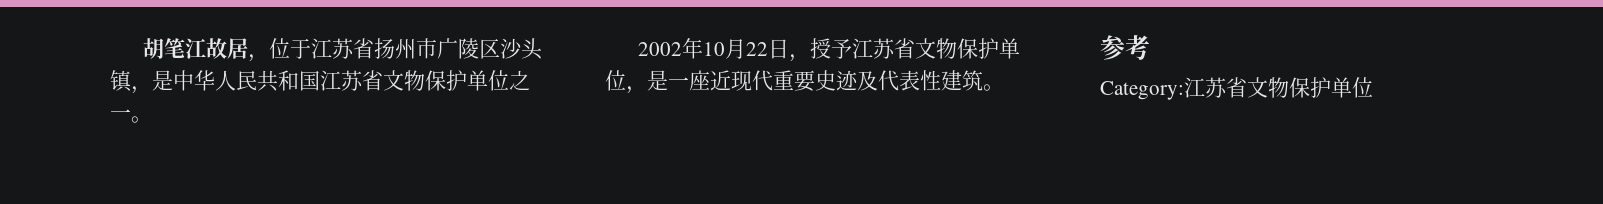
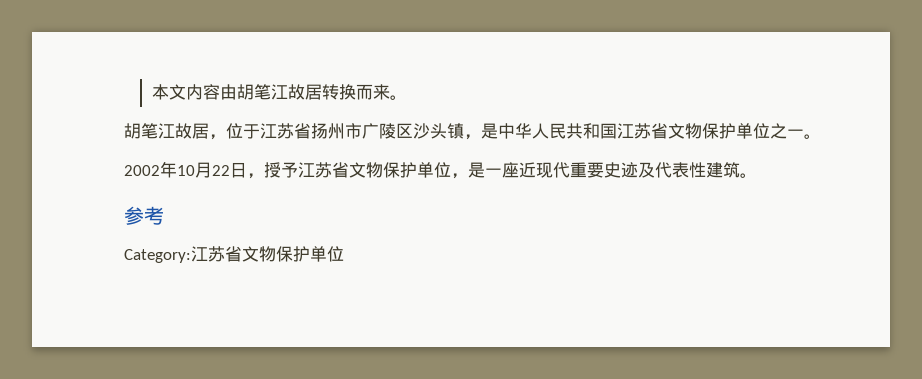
(143, 48) none -> [151,84,407,100] 本文内容由胡笔江故居转换而来。 //

